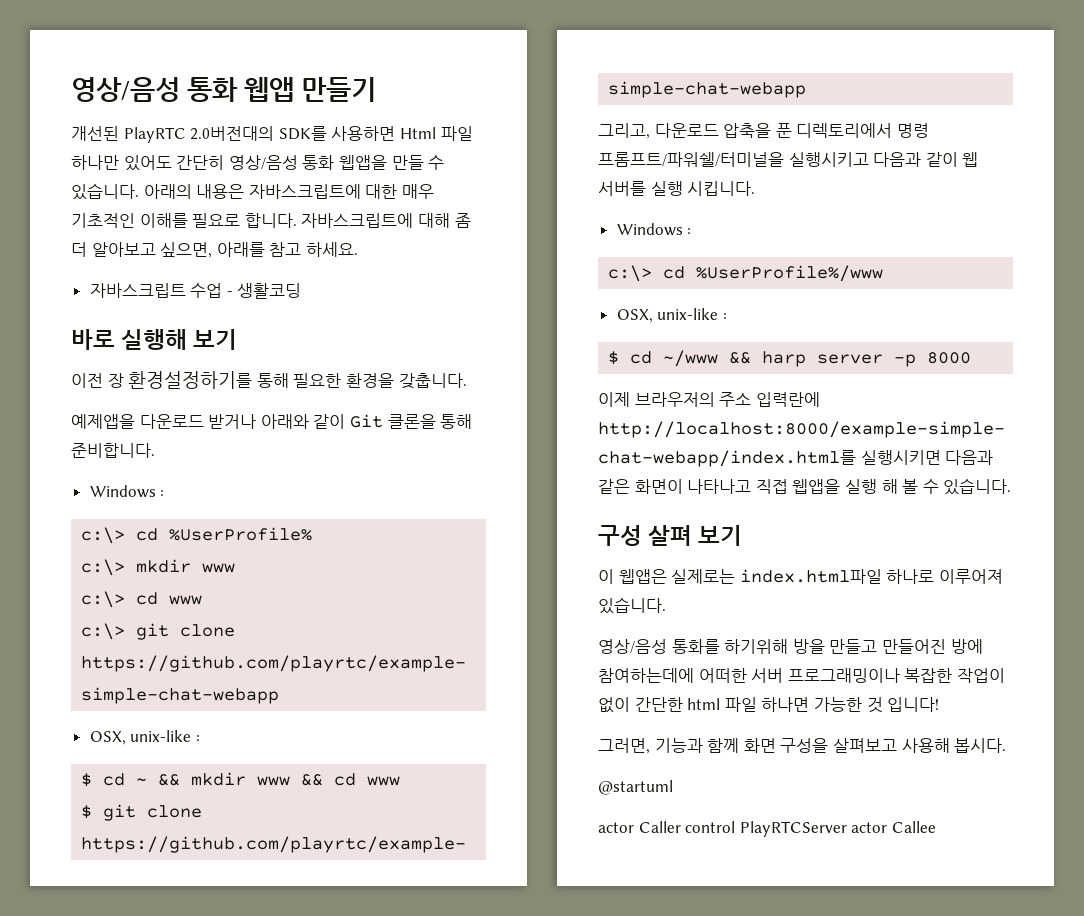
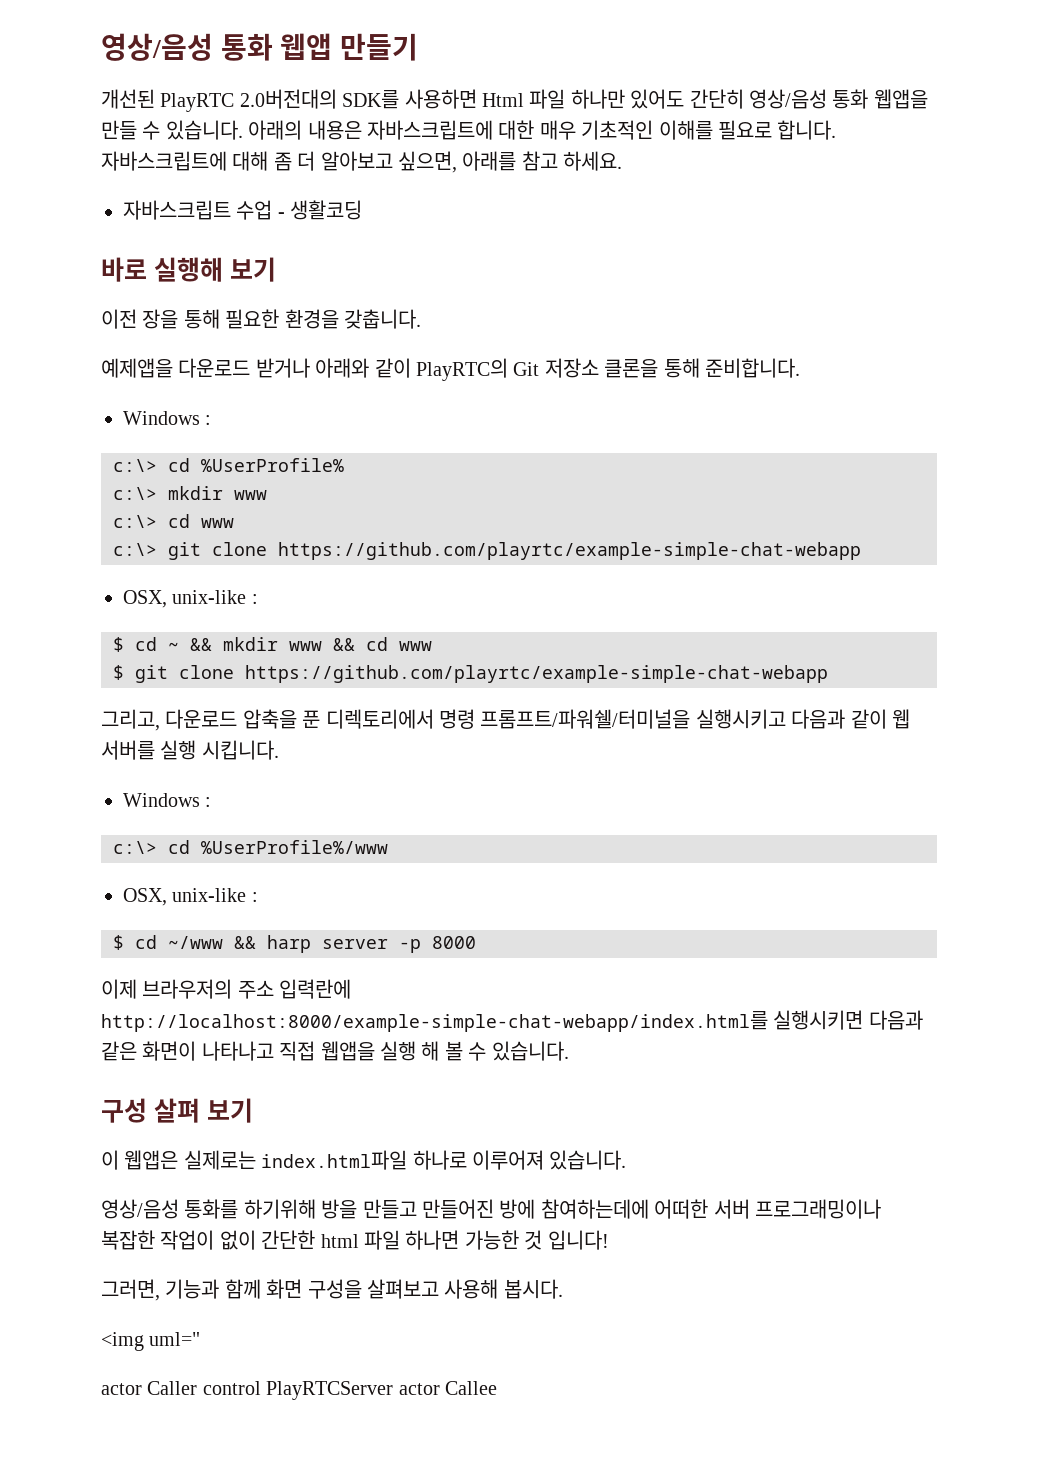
[107,371,253,389] 장 환경설정하기를 -> [142,309,179,329] 장을
[349,414,383,428] Git -> [416,358,599,381] PlayRTC의 Git 저장소
[598,780,673,795] @startuml -> [101,1332,201,1351] <img uml="

